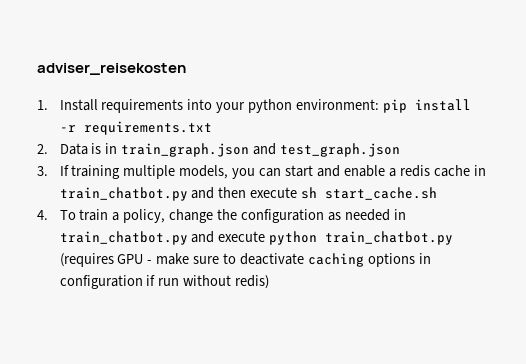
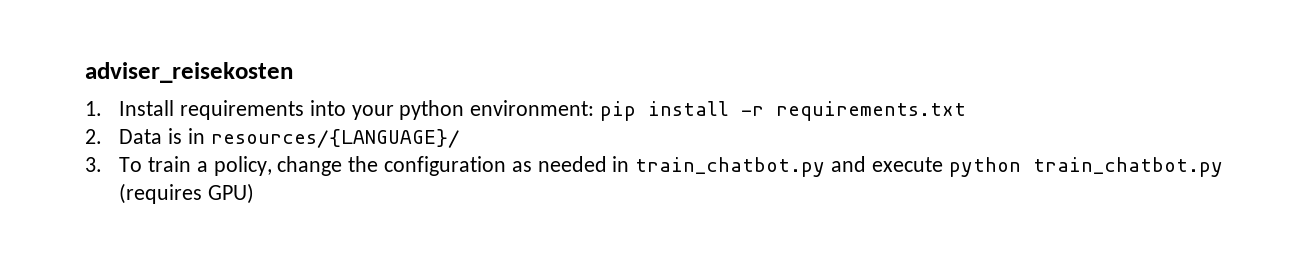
[121,143,401,157] [37,165,486,179] [59,187,438,201] [37,210,48,220] train_graph.json and test_graph.json // 3. If training multiple models, you can start and enable a redis cache in train_chatbot.py and then execute sh start_cache.sh // 4. -> [210,129,460,148] [85,157,102,172] resources/{LANGUAGE}/ // 3.
[117,253,431,267] [59,275,270,289] GPU - make sure to deactivate caching options in configuration if run without redis) -> [207,183,254,204] GPU)

